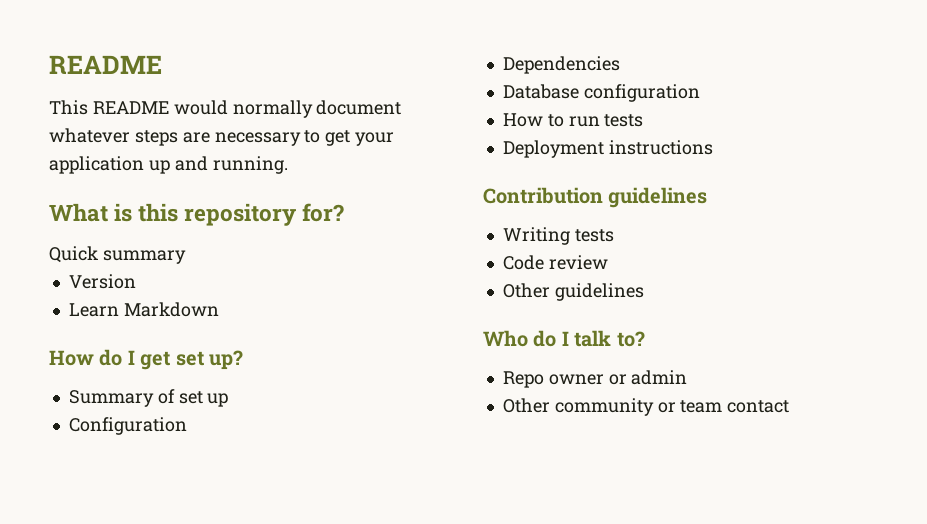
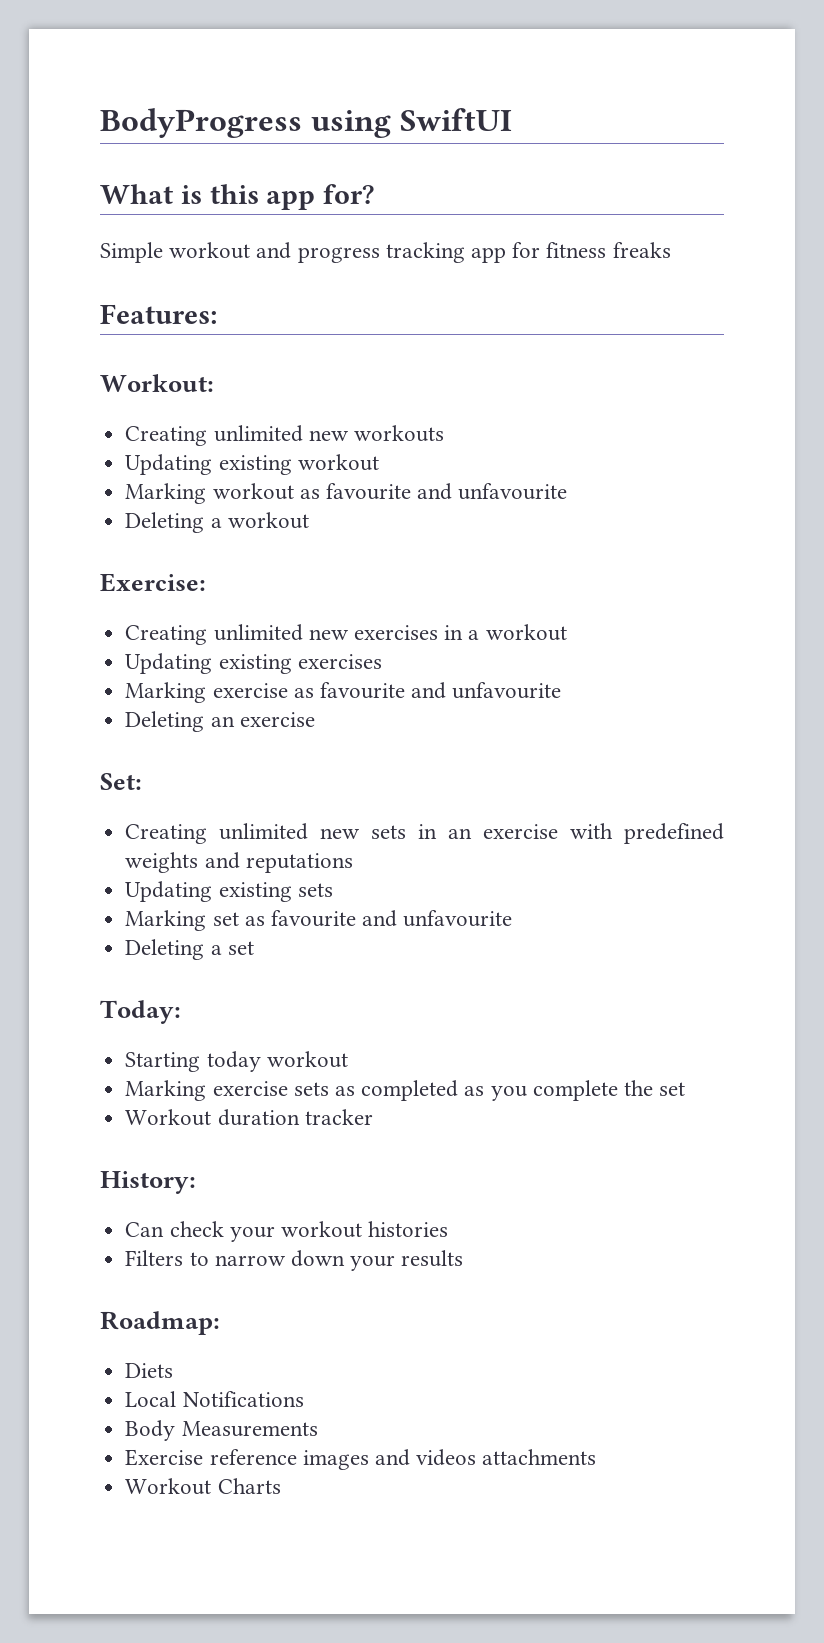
[49,55,162,74] [49,100,402,118] [49,128,395,146] [49,156,288,174] README // This README would normally document whatever steps are necessary to get your application up and running. -> [100,108,512,138] BodyProgress using SwiftUI
[184,203,297,226] repository -> [266,191,316,210] app
[49,246,186,264] [68,274,136,289] [68,302,219,317] [49,349,244,370] [68,389,229,407] [68,417,187,435] [502,56,620,74] [502,84,700,102] [502,113,644,127] [502,140,713,158] [483,187,708,208] [502,227,614,245] [502,255,608,270] [502,283,644,301] [483,330,645,347] [502,370,688,388] [502,398,790,416] Quick summary // Version // Learn Markdown // How do I get set up? // Summary of set up // Configuration // Dependencies // Database configuration // How to run tests // Deployment instructions // Contribution guidelines // Writing tests // Code review // Other guidelines // Who do I talk to? // Repo owner or admin // Other community or team contact -> [100,242,671,263] [100,304,217,324] [100,374,214,392] [125,425,444,446] [125,454,379,475] [125,483,568,504] [125,512,309,533] [100,573,206,592] [125,624,567,645] [125,653,382,674] [125,682,562,703] [125,711,315,732] [100,773,142,790] [125,823,724,844] [125,852,353,873] [125,881,333,902] [125,910,513,931] [125,939,254,960] [100,1000,181,1024] [125,1051,348,1072] [125,1080,686,1101] [125,1109,373,1126] [100,1171,196,1194] [125,1221,449,1242] [125,1250,464,1271] [100,1311,220,1335] [125,1363,174,1378] [125,1391,304,1407] [125,1420,318,1441] [125,1449,597,1470] [125,1478,281,1495] Simple workout and progress tracking app for fitness freaks // Features: // Workout: // Creating unlimited new workouts // Updating existing workout // Marking workout as favourite and unfavourite // Deleting a workout // Exercise: // Creating unlimited new exercises in a workout // Updating existing exercises // Marking exercise as favourite and unfavourite // Deleting an exercise // Set: // Creating unlimited new sets in an exercise with predefined weights and reputations // Updating existing sets // Marking set as favourite and unfavourite // Deleting a set // Today: // Starting today workout // Marking exercise sets as completed as you complete the set // Workout duration tracker // History: // Can check your workout histories // Filters to narrow down your results // Roadmap: // Diets // Local Notifications // Body Measurements // Exercise reference images and videos attachments // Workout Charts

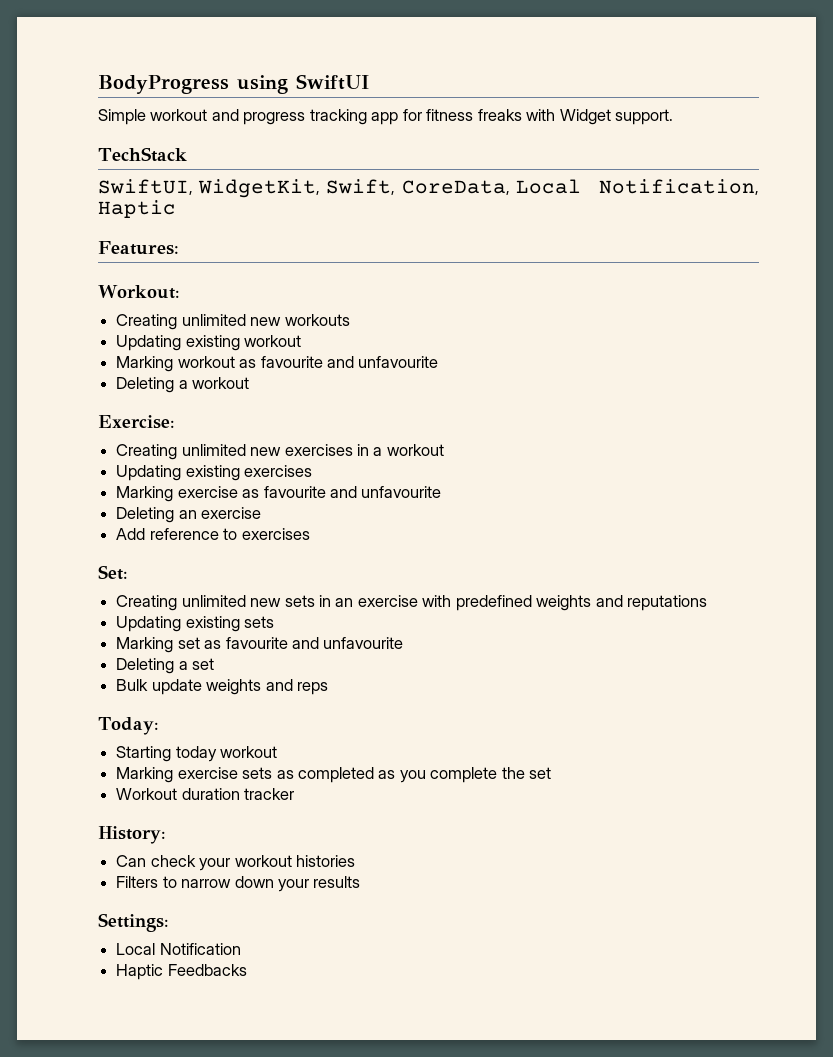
[100,184,375,210] // What is this app for? -> (369, 82) none
(671, 250) none -> [526,109,674,125] [98,147,187,162] [98,179,760,198] [98,200,176,218] with Widget support. // TechStack // SwiftUI, WidgetKit, Swift, CoreData, Local Notification, Haptic
(315, 719) none -> [116,528,310,540] // Add reference to exercises
(254, 948) none -> [116,679,328,695] // Bulk update weights and reps
[100,1311,220,1335] [125,1363,174,1378] [125,1391,304,1407] [125,1420,318,1441] [125,1449,597,1470] [125,1478,281,1495] Roadmap: // Diets // Local Notifications // Body Measurements // Exercise reference images and videos attachments // Workout Charts -> [98,913,169,932] [116,943,241,955] [116,964,247,980] Settings: // Local Notification // Haptic Feedbacks

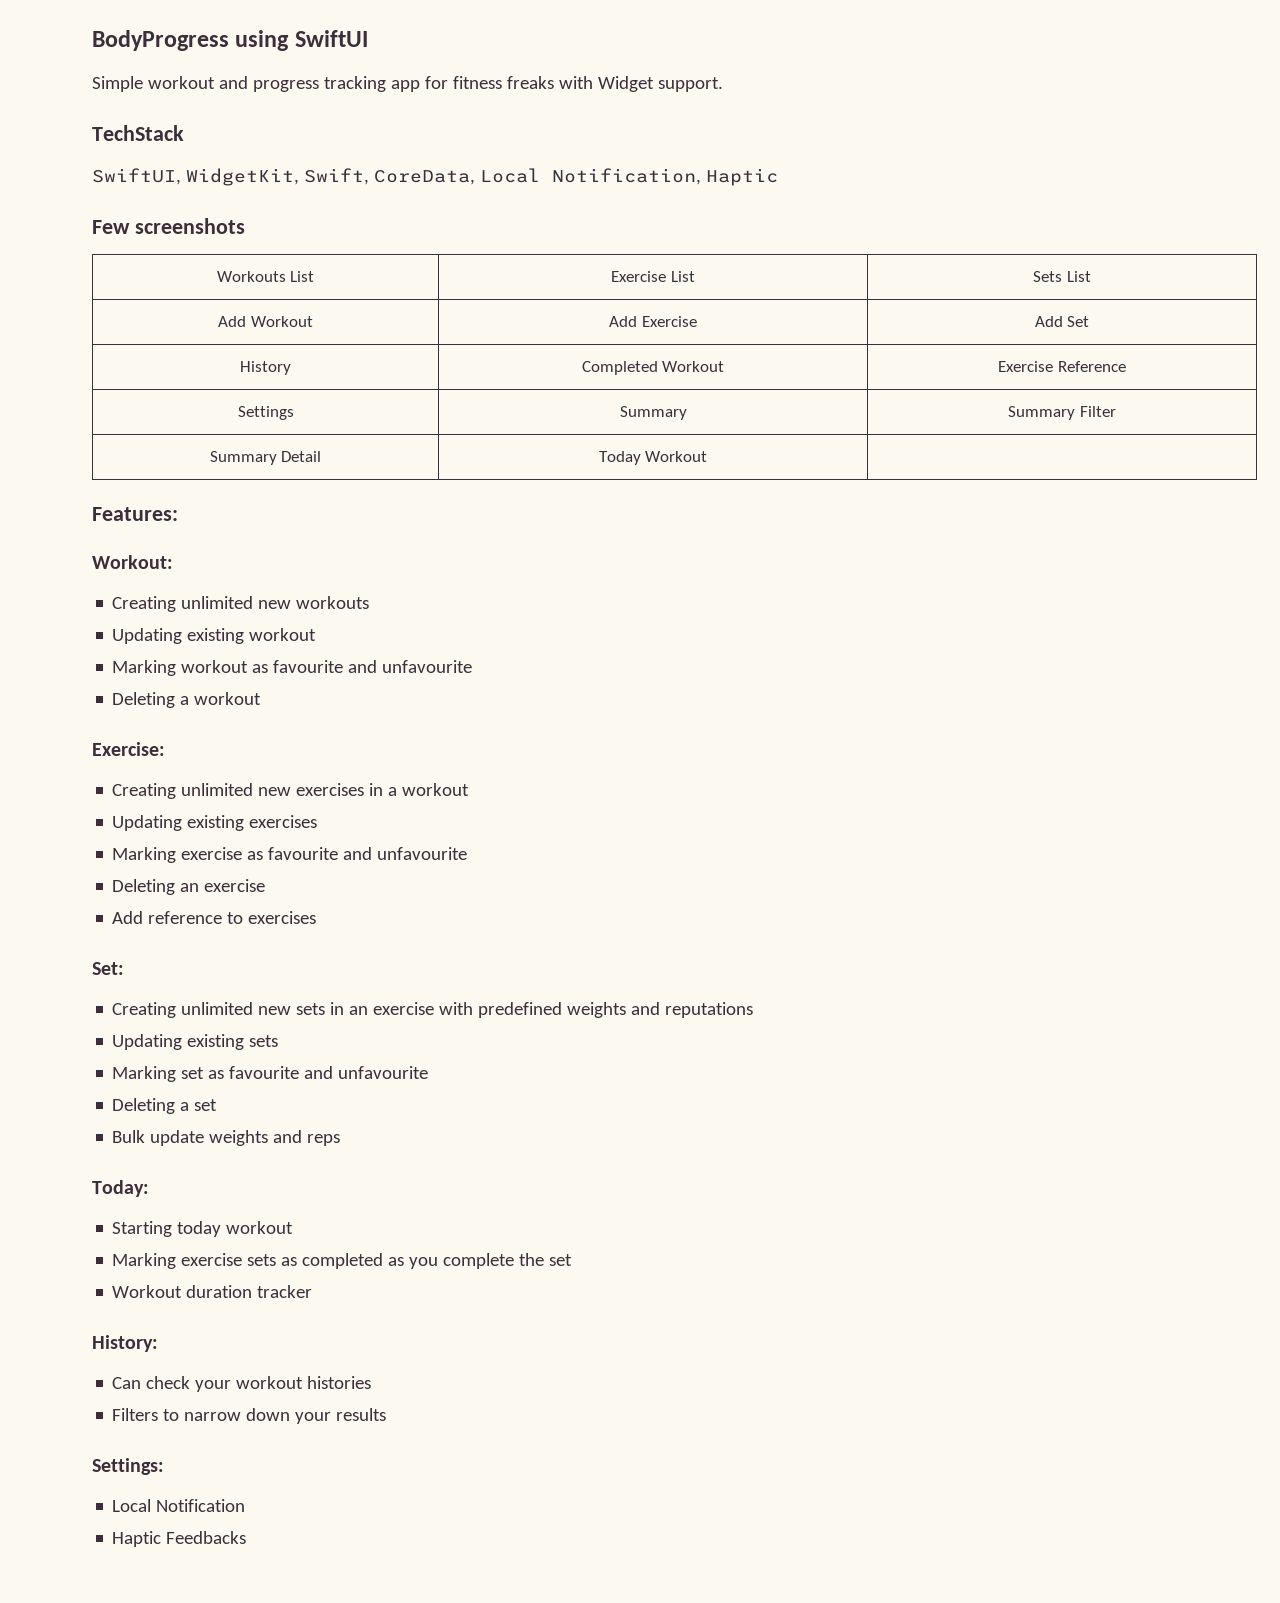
(176, 209) none -> [92,218,245,234] [216,271,315,282] [611,271,695,282] [1033,271,1091,282] [218,316,313,327] [609,316,697,327] [1034,316,1090,327] [240,361,291,375] [581,361,725,375] [998,361,1126,372] [237,406,294,420] [619,406,687,420] [1008,406,1116,420] [209,451,322,465] [598,451,708,465] // Few screenshots // Workouts List | Exercise List | Sets List // Add Workout | Add Exercise | Add Set // History | Completed Workout | Exercise Reference // Settings | Summary | Summary Filter // Summary Detail | Today Workout |

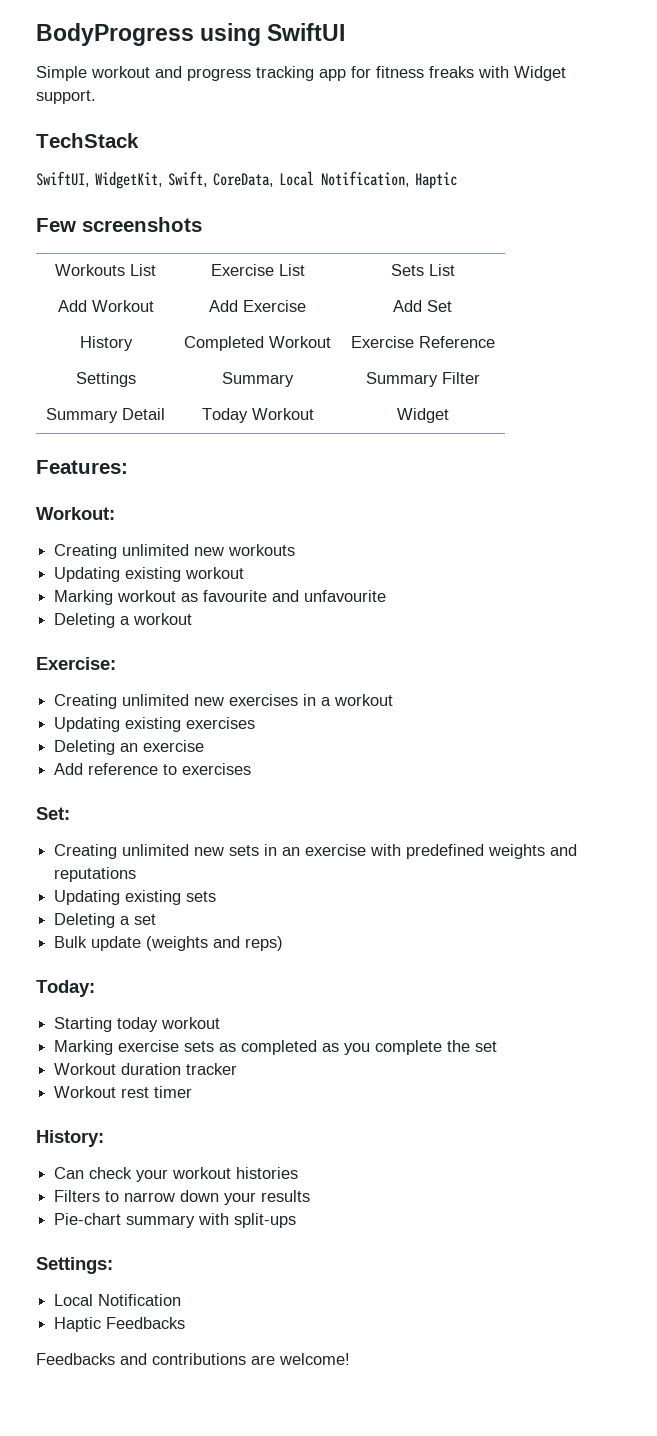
(708, 456) none -> [396,408,449,423] Widget
[112,847,468,863] // Marking exercise as favourite and unfavourite -> (256, 723) none
[112,1066,429,1082] // Marking set as favourite and unfavourite -> (217, 896) none
[209,1130,341,1146] weights and reps -> [146,936,284,951] (weights and reps)
(313, 1291) none -> [54,1086,193,1098] // Workout rest timer
(387, 1414) none -> [54,1213,297,1228] // Pie-chart summary with split-ups
(247, 1537) none -> [36,1353,350,1365] // Feedbacks and contributions are welcome!

